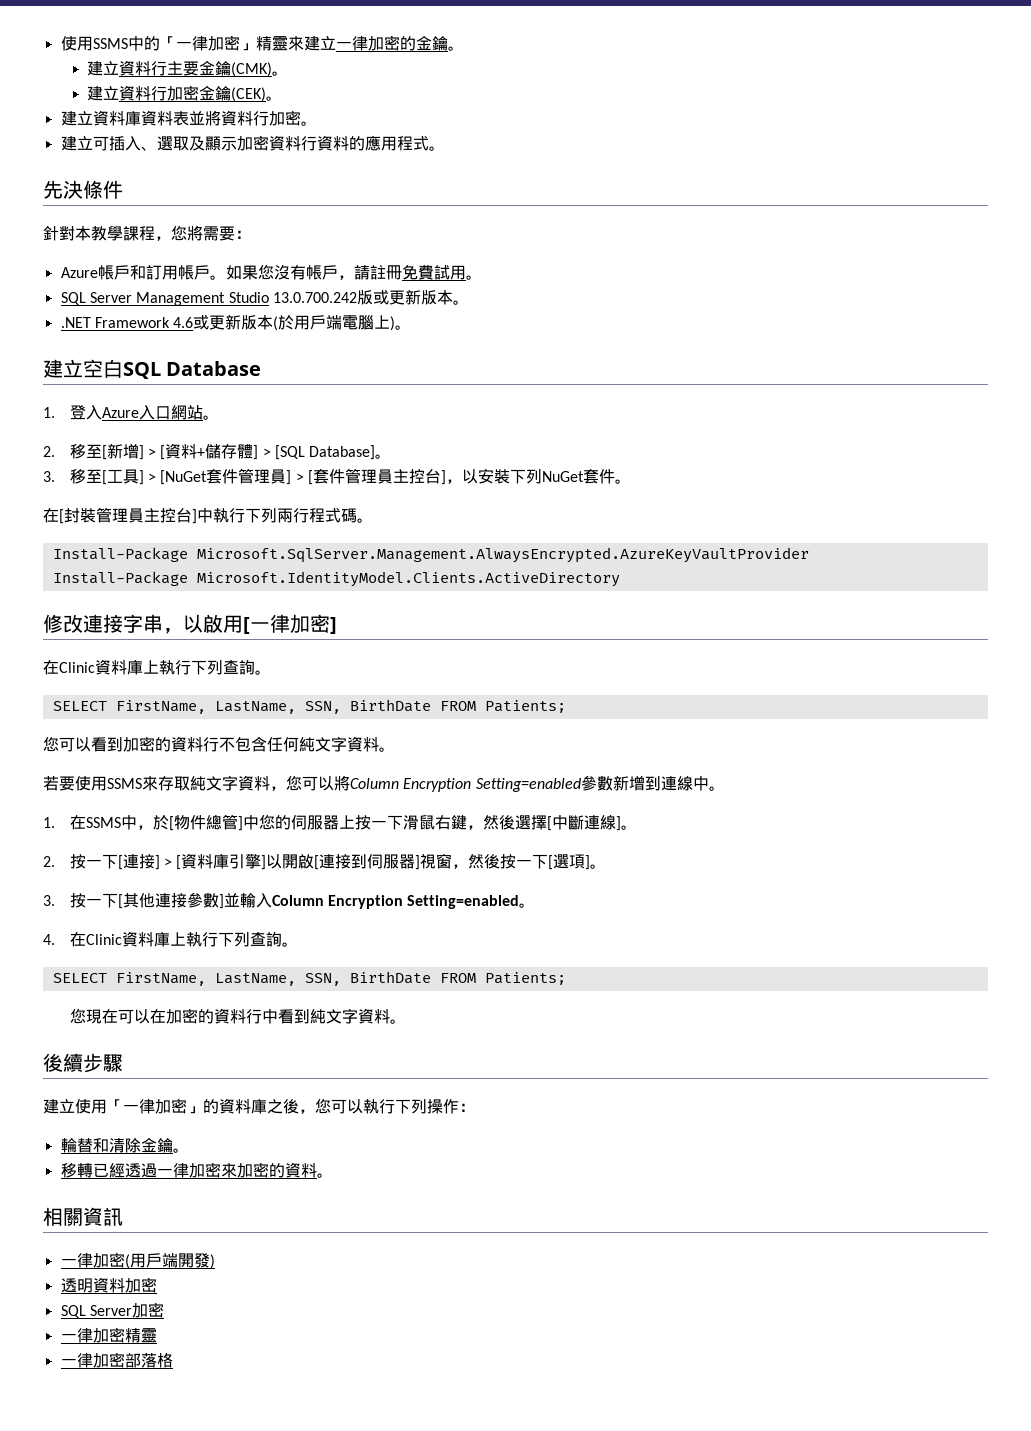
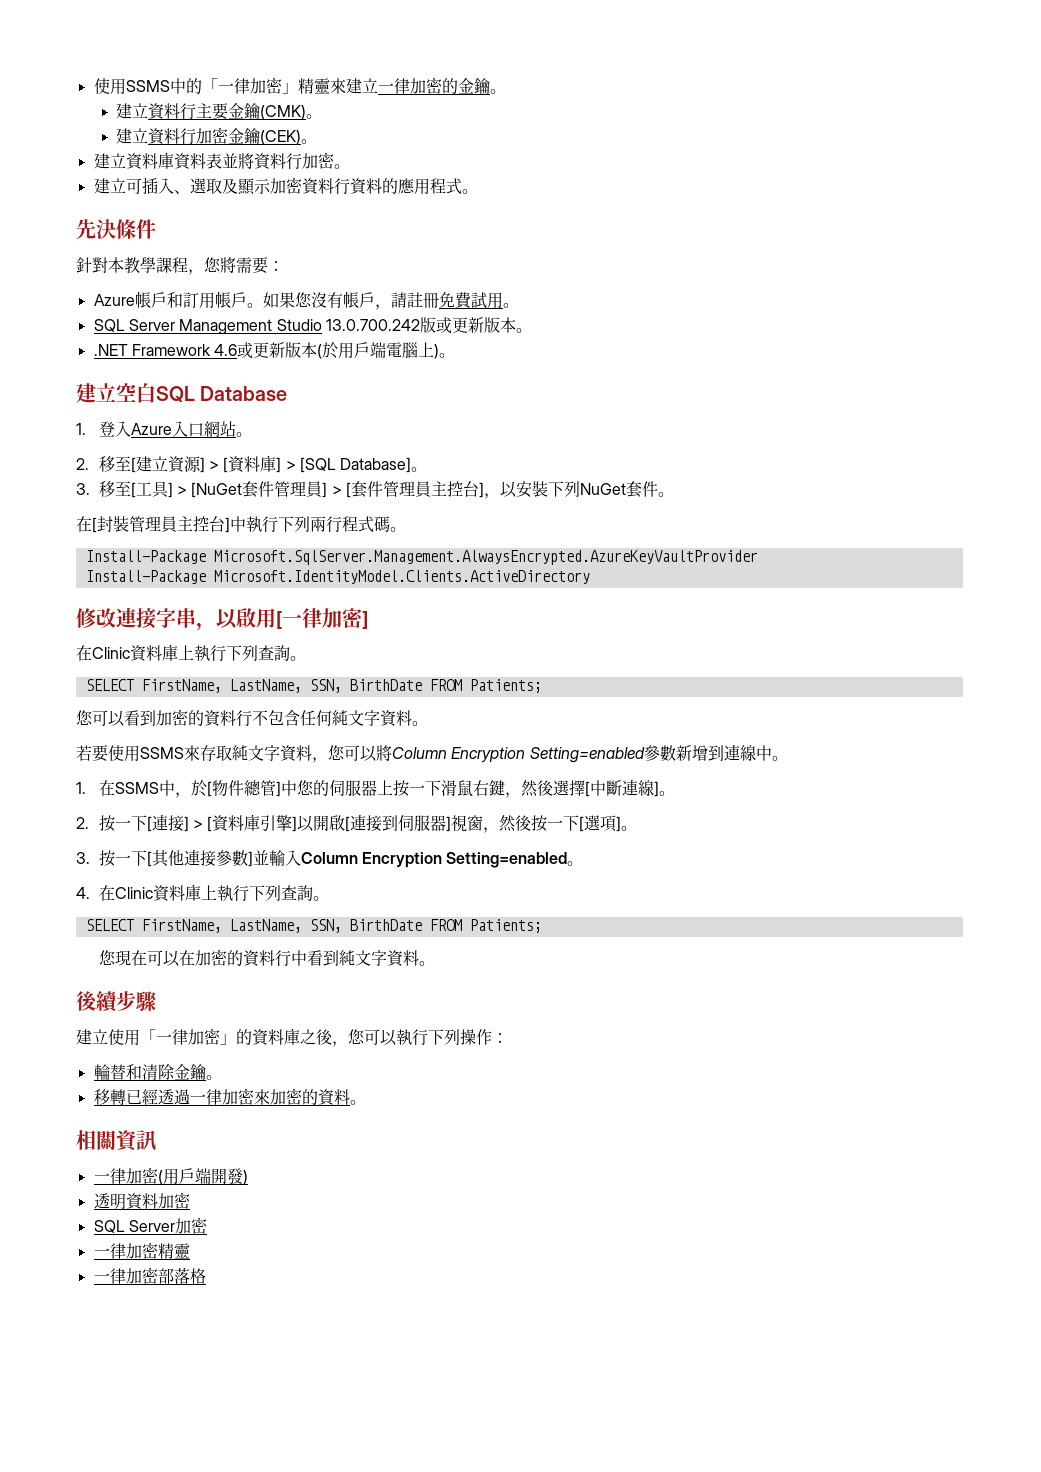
[106,443,254,460] 新增] > [資料+儲存體 -> [135,455,277,473] 建立資源] > [資料庫

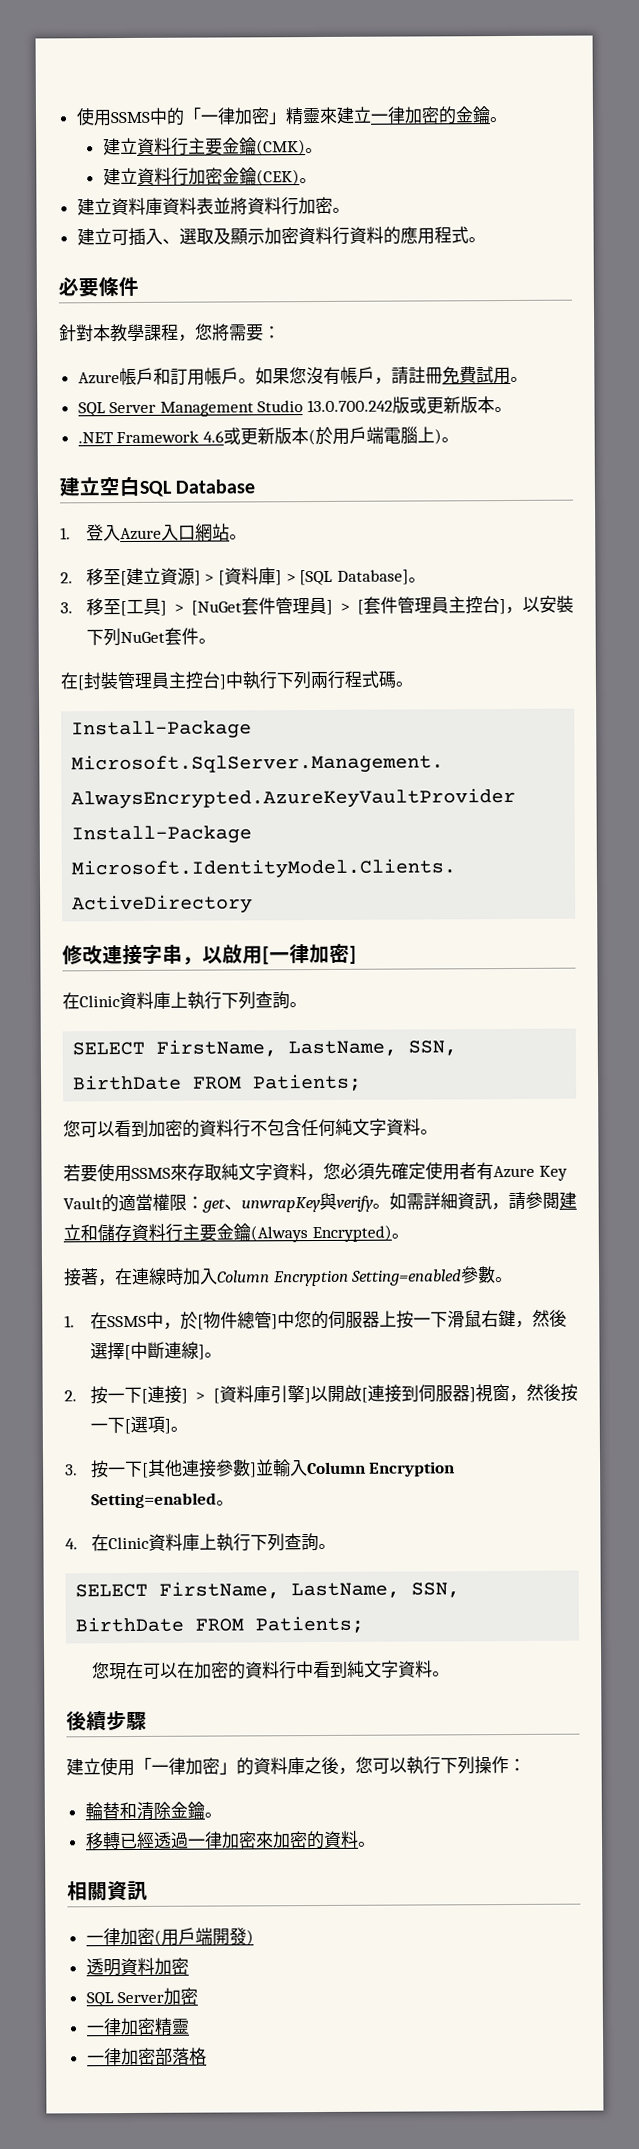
[76,219,116,239] 先決 -> [58,277,99,298] 必要
[344,745,392,762] 可以將 -> [340,1161,568,1181] [63,1191,577,1213] [63,1223,409,1243] [64,1267,218,1287] 必須先確定使用者有Azure Key Vault的適當權限：get、unwrapKey與verify。如需詳細資訊，請參閱建立和儲存資料行主要金鑰(Always Encrypted)。 // 接著，在連線時加入
[675,744,772,761] 新增到連線中 -> (497, 1275) none

